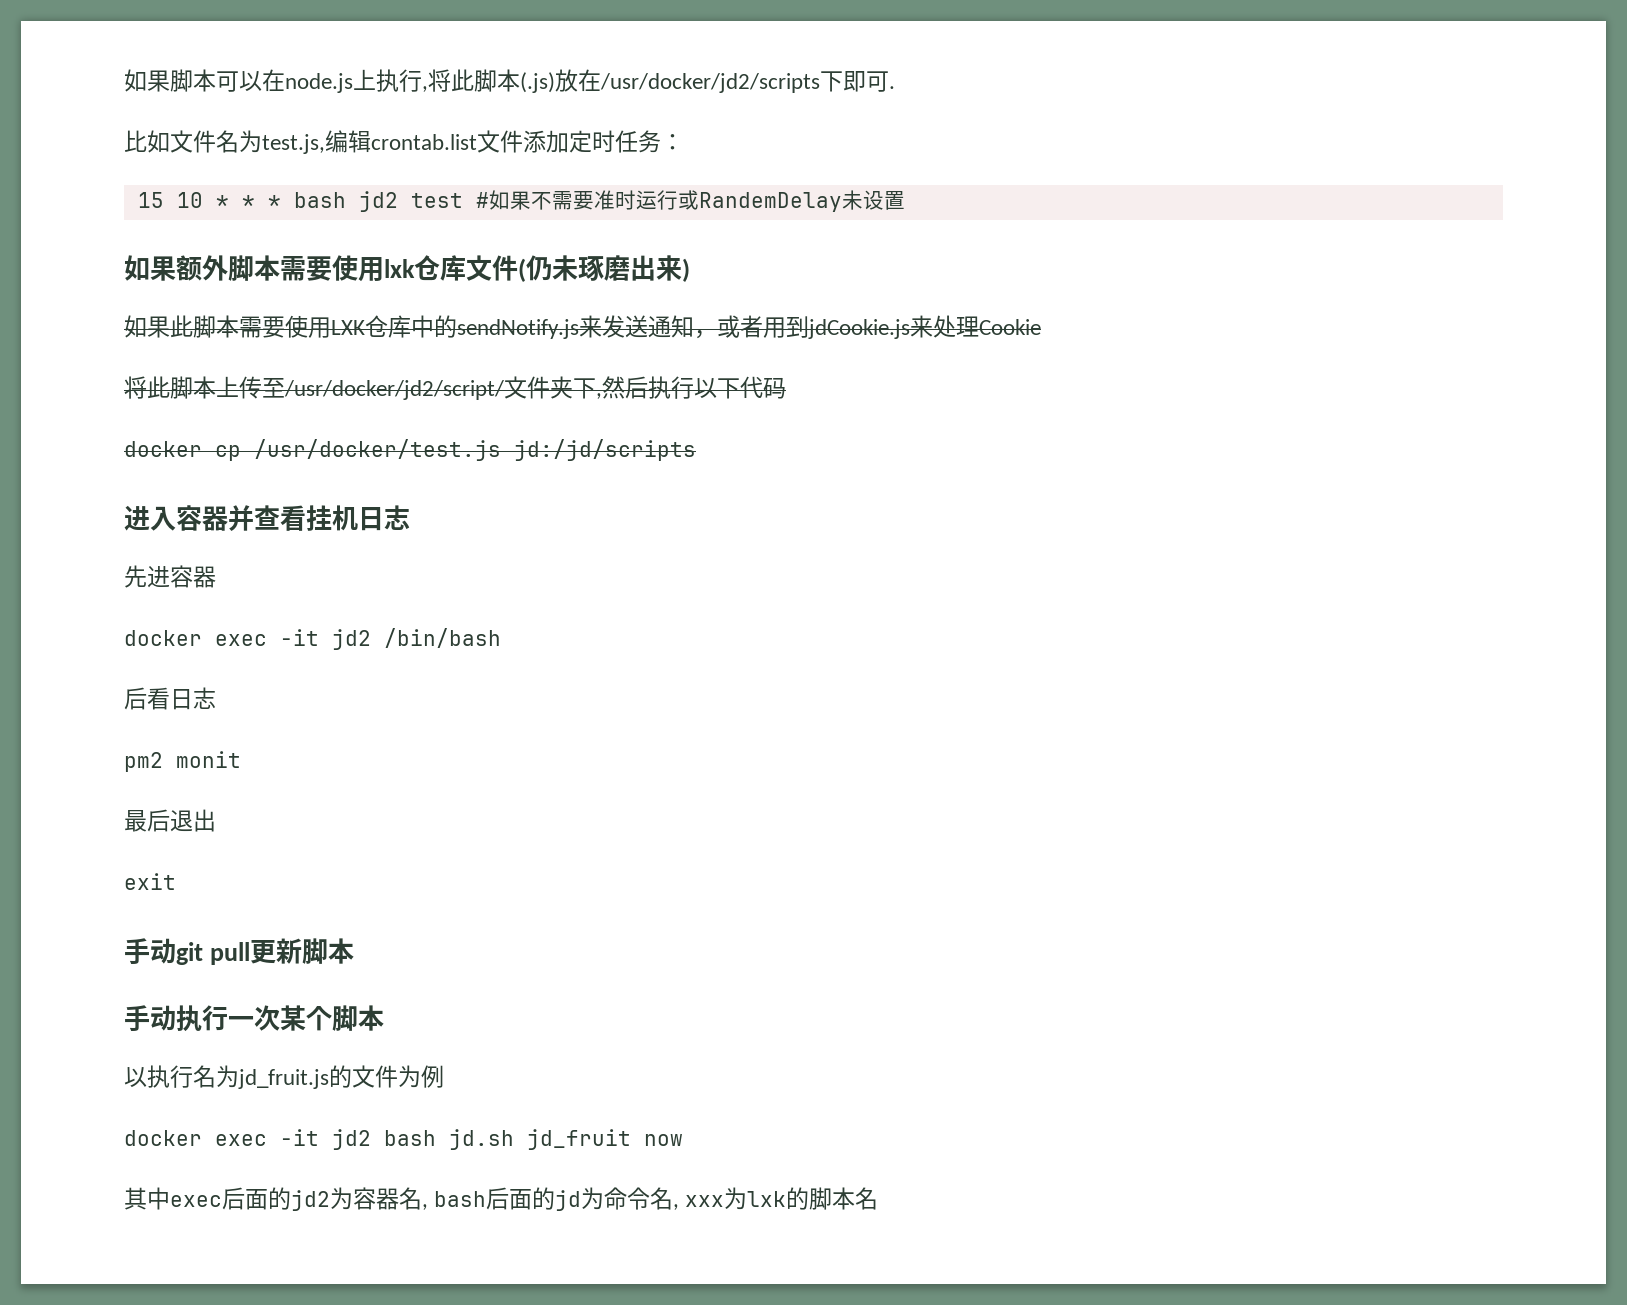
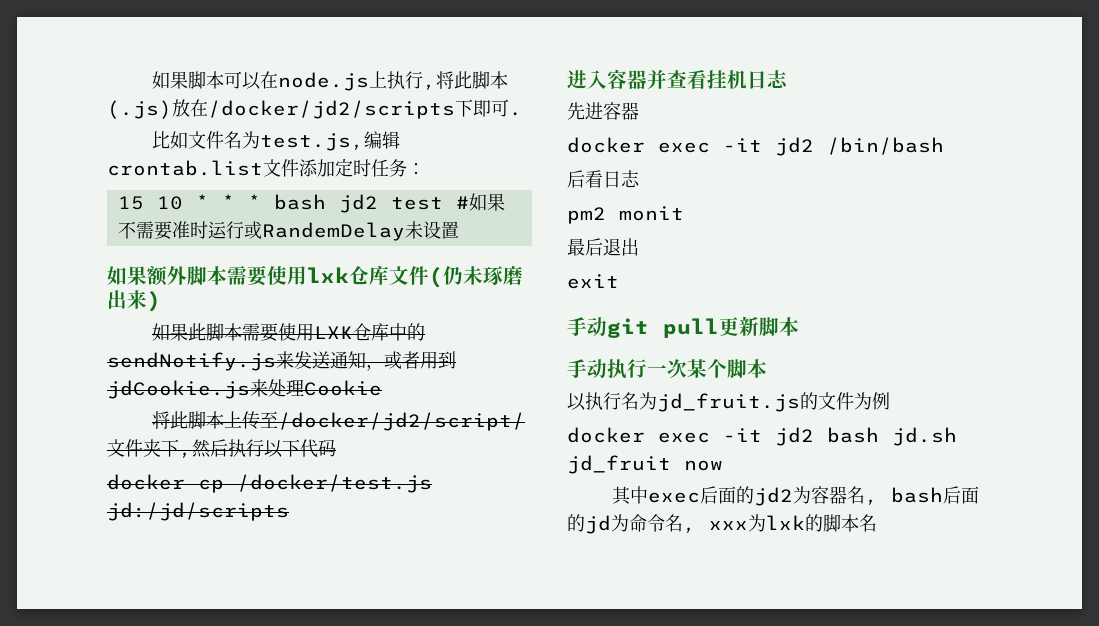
[600,73,820,93] /usr/docker/jd2/scripts -> [208,100,455,119] /docker/jd2/scripts
[284,380,504,400] /usr/docker/jd2/script/ -> [278,412,526,431] /docker/jd2/script/
[254,439,501,461] /usr/docker/test.js -> [237,474,432,493] /docker/test.js

